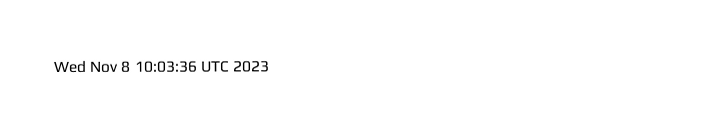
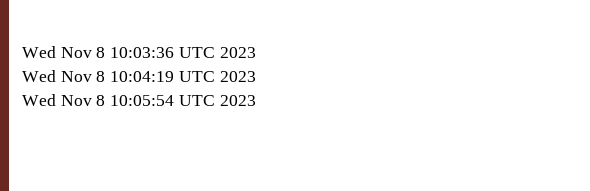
(270, 66) none -> [22,70,256,82] [22,94,256,106] // Wed Nov 8 10:04:19 UTC 2023 // Wed Nov 8 10:05:54 UTC 2023

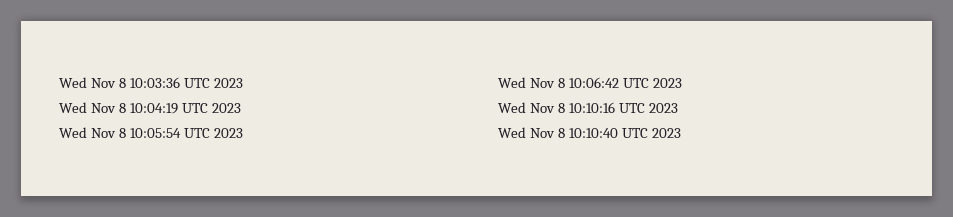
(256, 100) none -> [498,77,682,88] [498,102,678,113] [498,127,681,138] // Wed Nov 8 10:06:42 UTC 2023 // Wed Nov 8 10:10:16 UTC 2023 // Wed Nov 8 10:10:40 UTC 2023

